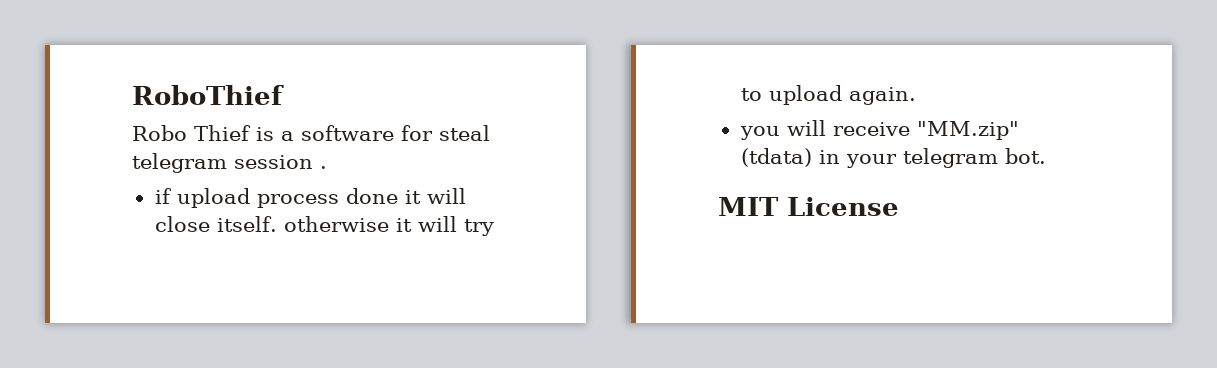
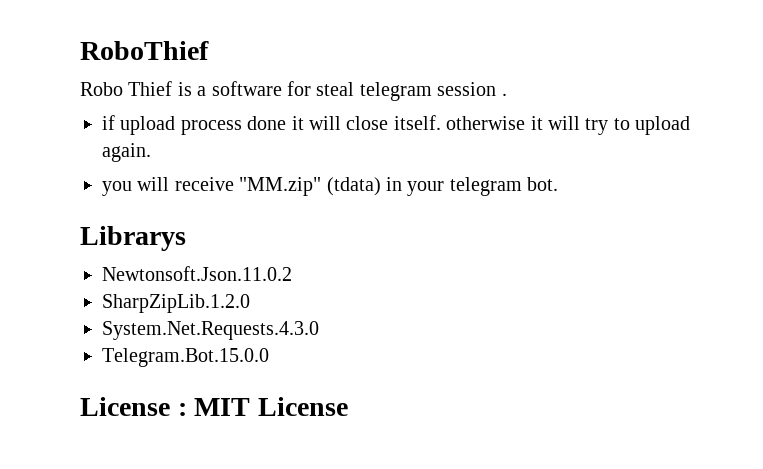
(1046, 156) none -> [80,226,186,251] [102,266,292,281] [102,294,250,313] [102,321,319,340] [102,348,269,367] [80,397,187,416] Librarys // Newtonsoft.Json.11.0.2 // SharpZipLib.1.2.0 // System.Net.Requests.4.3.0 // Telegram.Bot.15.0.0 // License :

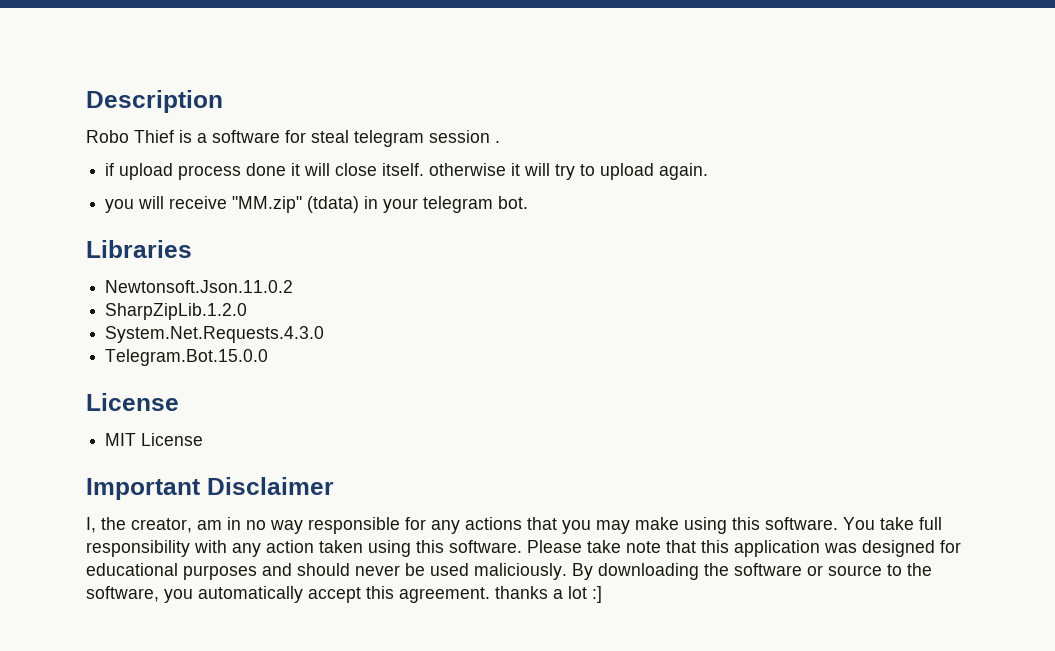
[80,41,209,60] RoboThief -> [86,90,223,113] Description
[80,226,186,251] Librarys -> [86,240,192,258] Libraries
[177,403,187,416] : -> (179, 402) //
(348, 406) none -> [86,477,334,500] [86,517,942,534] [86,540,961,557] [86,563,932,580] [86,586,602,603] // Important Disclaimer // I, the creator, am in no way responsible for any actions that you may make using this software. You take full responsibility with any action taken using this software. Please take note that this application was designed for educational purposes and should never be used maliciously. By downloading the software or source to the software, you automatically accept this agreement. thanks a lot :]

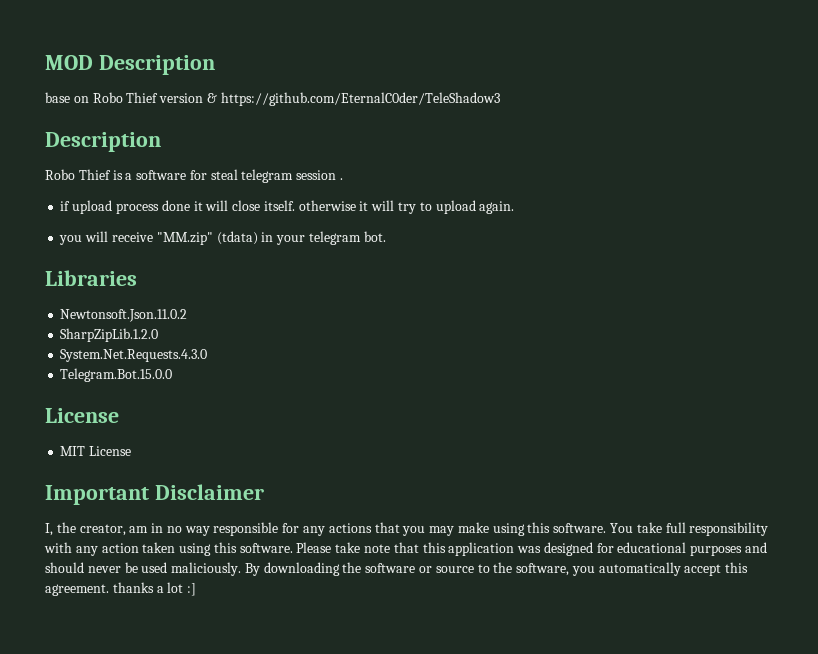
(86, 101) none -> [45,55,215,75] [45,92,500,106] MOD Description // base on Robo Thief version & https://github.com/EternalC0der/TeleShadow3 //

